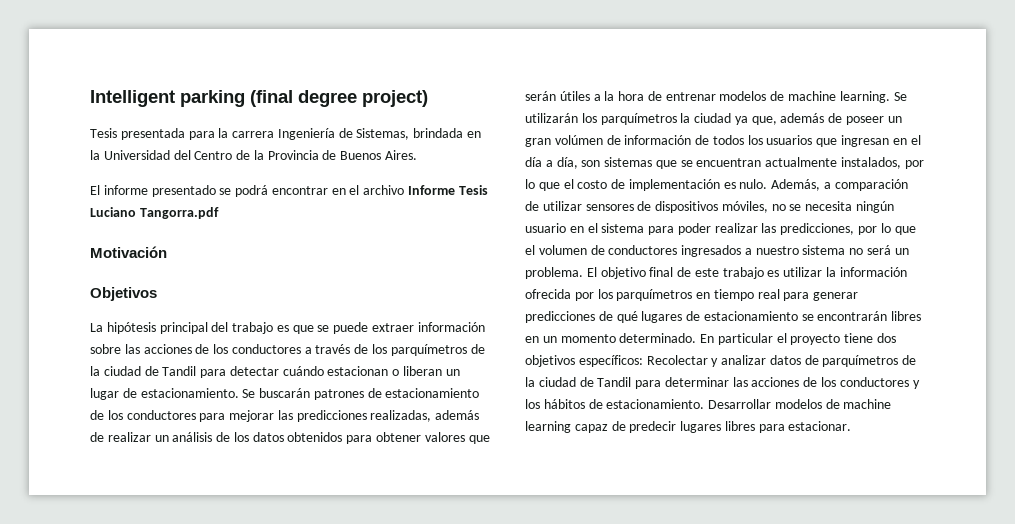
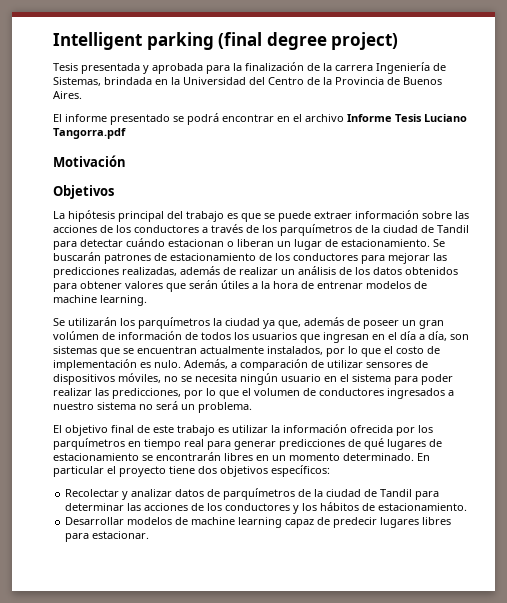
[188,131,215,140] para -> [143,62,320,74] y aprobada para la finalización de
(890, 97) none -> (147, 300) //
(583, 273) none -> (252, 407) //
(643, 361) none -> (330, 471) //
(705, 404) none -> (468, 507) //

